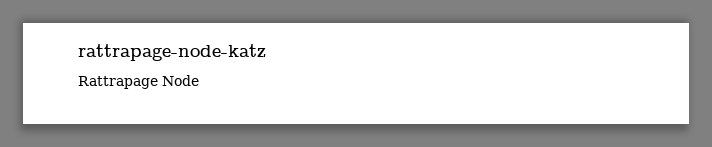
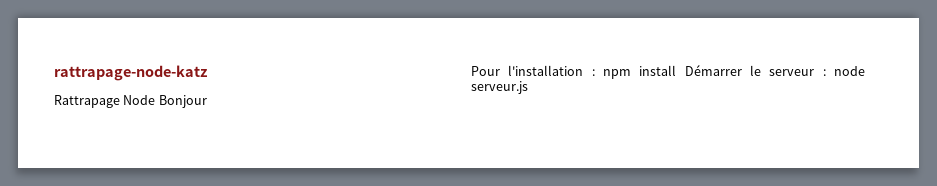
(199, 80) none -> [158,95,207,108] [471,65,865,79] [471,81,528,94] Bonjour // Pour l'installation : npm install Démarrer le serveur : node serveur.js

